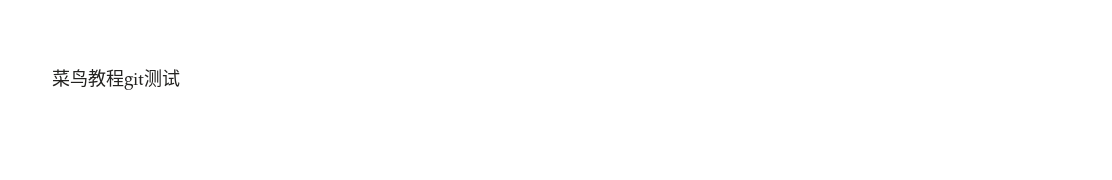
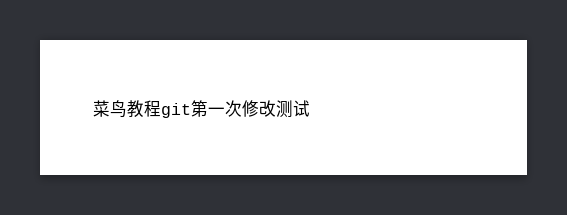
(144, 81) none -> [191,100,276,117] 第一次修改

